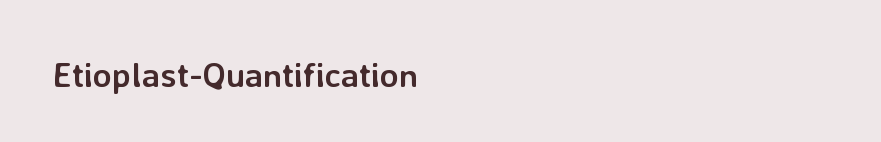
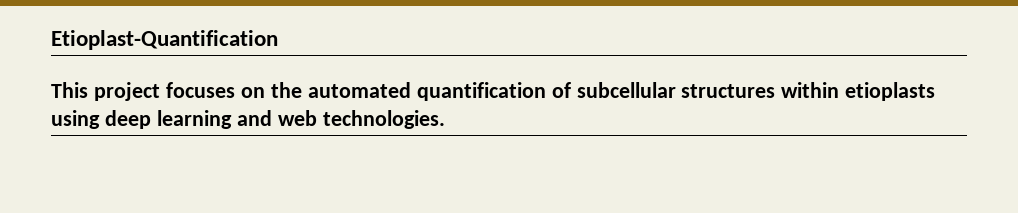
(418, 78) none -> [51,82,936,101] [51,110,445,129] // This project focuses on the automated quantification of subcellular structures within etioplasts using deep learning and web technologies.

